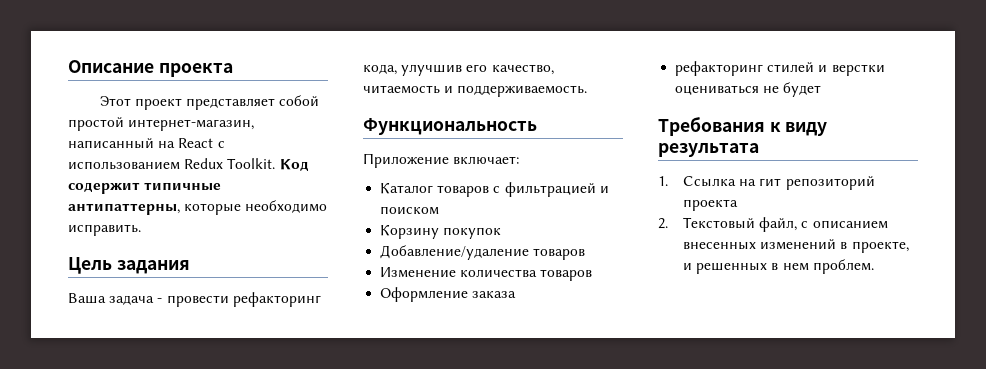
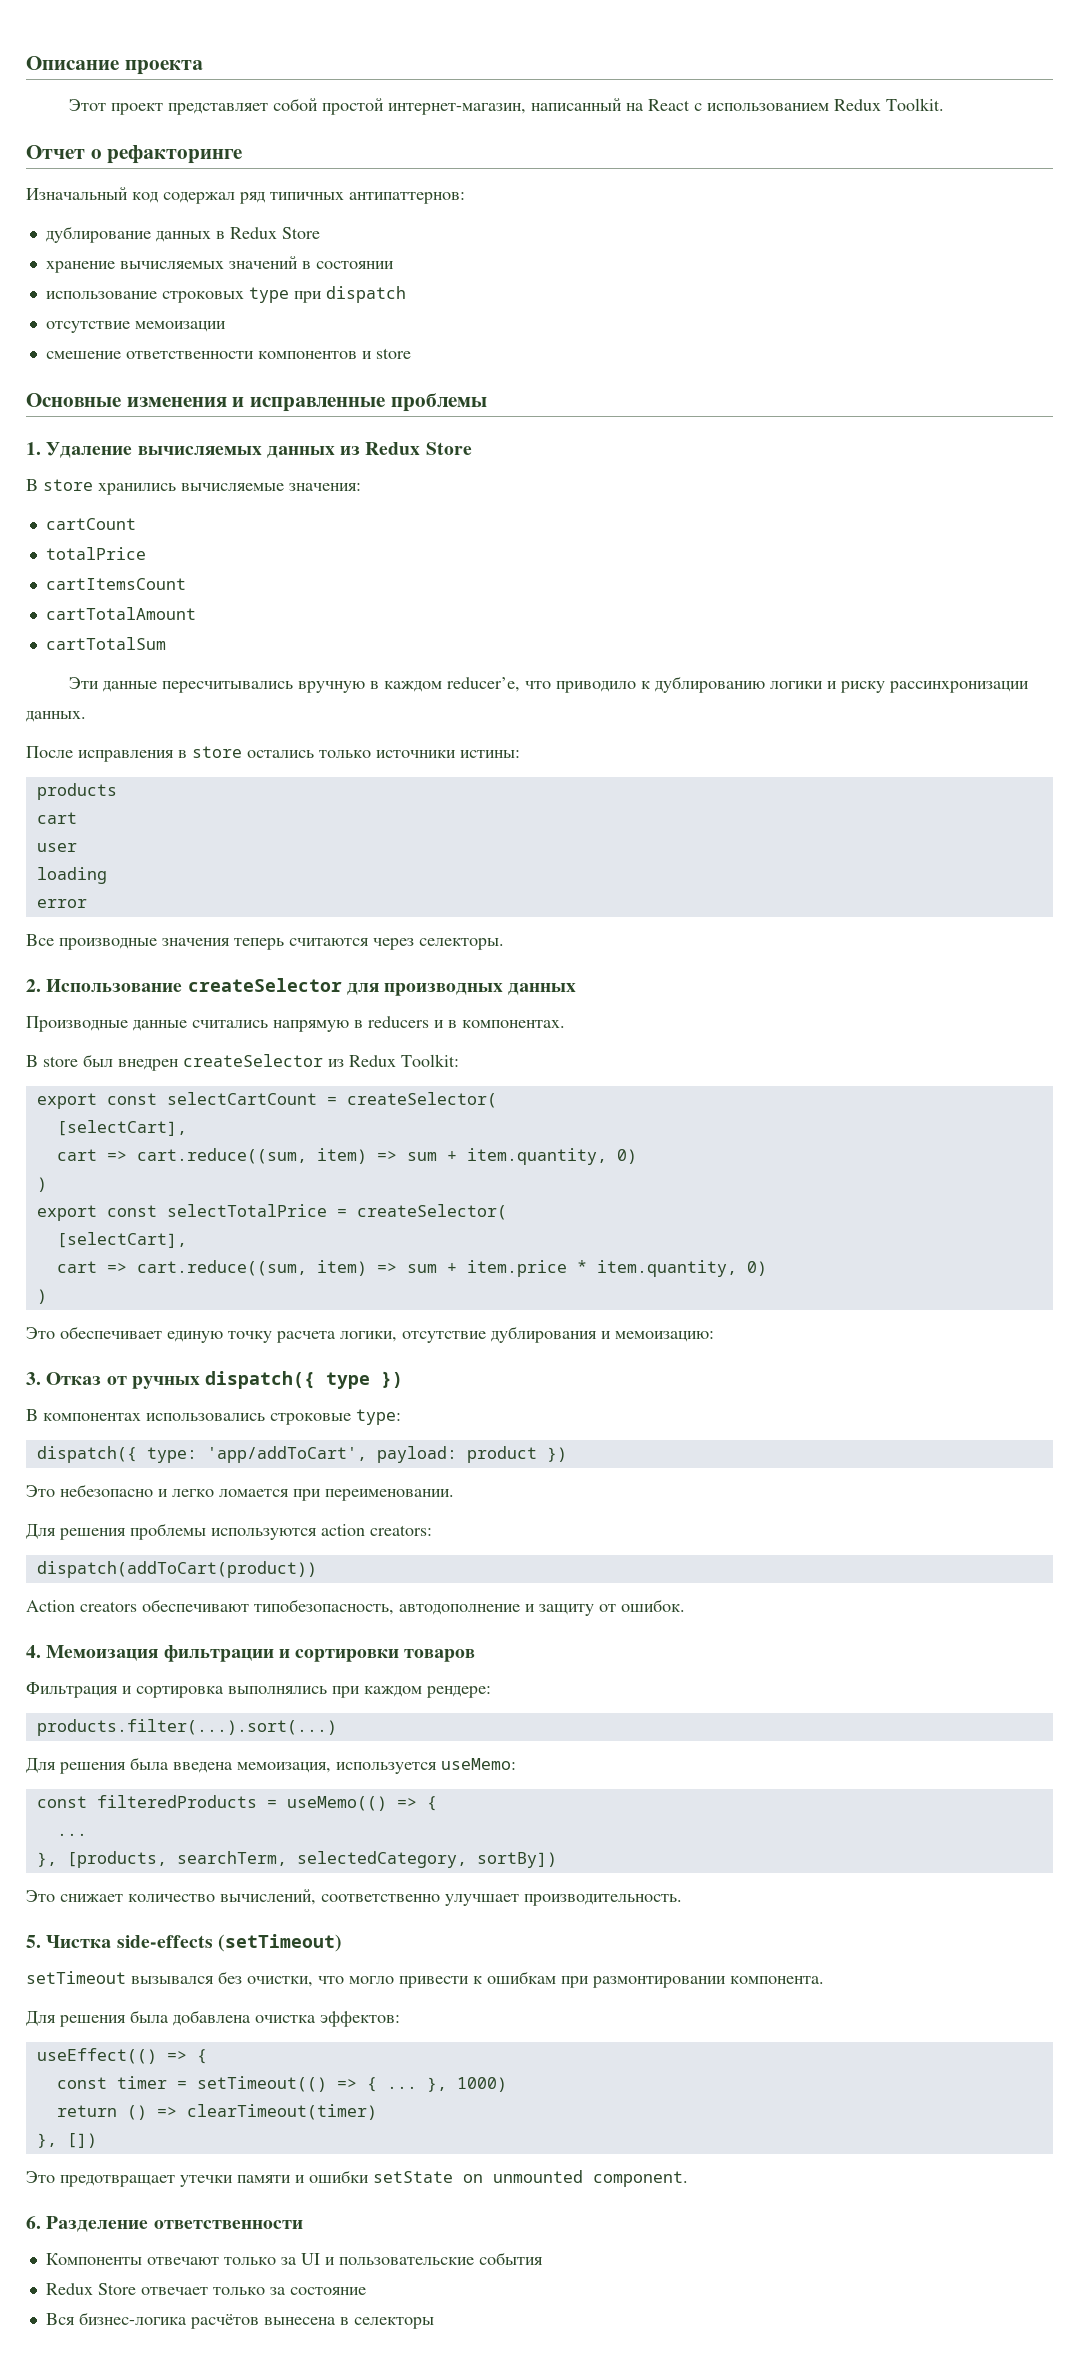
[279,159,309,171] [68,182,222,194] [68,200,328,215] [68,224,141,236] [68,257,190,274] [68,292,321,307] [363,64,554,76] [363,85,588,97] [363,118,537,135] [363,153,520,168] [380,182,609,197] [380,206,440,215] [380,225,502,239] [380,245,586,260] [380,267,593,281] [380,287,517,302] [675,61,885,76] [675,82,822,97] [658,116,828,136] [658,143,759,157] [658,176,875,190] [682,199,738,211] [658,217,888,232] [682,239,909,253] [682,259,874,274] Код содержит типичные антипаттерны, которые необходимо исправить. // Цель задания // Ваша задача - провести рефакторинг кода, улучшив его качество, читаемость и поддерживаемость. // Функциональность // Приложение включает: // Каталог товаров с фильтрацией и поиском // Корзину покупок // Добавление/удаление товаров // Изменение количества товаров // Оформление заказа // рефакторинг стилей и верстки оцениваться не будет // Требования к виду результата // 1. Ссылка на гит репозиторий проекта // 2. Текстовый файл, с описанием внесенных изменений в проекте, и решенных в нем проблем. -> [26,145,243,164] [26,187,465,204] [45,226,320,243] [45,256,394,273] [45,286,406,303] [45,321,226,333] [45,348,411,359] [26,393,487,412] [26,442,472,458] [26,479,361,495] [45,518,136,530] [45,547,146,560] [45,578,186,590] [45,607,196,620] [45,637,166,650] [68,676,1029,693] [26,711,86,722] [26,746,520,762] [36,783,117,800] [36,812,77,824] [36,843,77,852] [36,867,107,884] [36,899,87,908] [26,934,504,950] [26,978,577,996] [26,1016,565,1032] [26,1054,459,1071] [36,1092,497,1109] [56,1120,187,1136] [56,1148,637,1165] [36,1177,47,1192] [36,1204,507,1221] [56,1232,187,1248] [56,1260,767,1277] [36,1289,47,1304] [26,1326,714,1343] [26,1371,404,1389] [26,1409,401,1425] [36,1446,567,1463] [26,1484,454,1501] [26,1523,432,1540] [36,1561,317,1578] [26,1599,685,1616] [26,1645,476,1662] [26,1682,491,1698] [36,1719,337,1736] [26,1757,516,1774] [36,1795,437,1811] [56,1833,87,1836] [36,1851,557,1868] [26,1889,682,1906] [26,1934,342,1952] [26,1971,824,1988] [26,2010,400,2027] [36,2048,207,2064] [56,2076,507,2092] [56,2104,377,2120] [36,2133,97,2148] [26,2170,688,2187] [26,2216,303,2232] [45,2252,543,2265] [45,2283,366,2295] [45,2312,434,2329] // Отчет о рефакторинге // Изначальный код содержал ряд типичных антипаттернов: // дублирование данных в Redux Store // хранение вычисляемых значений в состоянии // использование строковых type при dispatch // отсутствие мемоизации // смешение ответственности компонентов и store // Основные изменения и исправленные проблемы // 1. Удаление вычисляемых данных из Redux Store // В store хранились вычисляемые значения: // cartCount // totalPrice // cartItemsCount // cartTotalAmount // cartTotalSum // Эти данные пересчитывались вручную в каждом reducer’е, что приводило к дублированию логики и риску рассинхронизации данных. // После исправления в store остались только источники истины: // products // cart // user // loading // error // Все производные значения теперь считаются через селекторы. // 2. Использование createSelector для производных данных // Производные данные считались напрямую в reducers и в компонентах. // В store был внедрен createSelector из Redux Toolkit: // export const selectCartCount = createSelector( // [selectCart], // cart => cart.reduce((sum, item) => sum + item.quantity, 0) // ) // export const selectTotalPrice = createSelector( // [selectCart], // cart => cart.reduce((sum, item) => sum + item.price * item.quantity, 0) // ) // Это обеспечивает единую точку расчета логики, отсутствие дублирования и мемоизацию: // 3. Отказ от ручных dispatch({ type }) // В компонентах использовались строковые type: // dispatch({ type: 'app/addToCart', payload: product }) // Это небезопасно и легко ломается при переименовании. // Для решения проблемы используются action creators: // dispatch(addToCart(product)) // Action creators обеспечивают типобезопасность, автодополнение и защиту от ошибок. // 4. Мемоизация фильтрации и сортировки товаров // Фильтрация и сортировка выполнялись при каждом рендере: // products.filter(...).sort(...) // Для решения была введена мемоизация, используется useMemo: // const filteredProducts = useMemo(() => { // ... // }, [products, searchTerm, selectedCategory, sortBy]) // Это снижает количество вычислений, соответственно улучшает производительность. // 5. Чистка side-effects (setTimeout) // setTimeout вызывался без очистки, что могло привести к ошибкам при размонтировании компонента. // Для решения была добавлена очистка эффектов: // useEffect(() => { // const timer = setTimeout(() => { ... }, 1000) // return () => clearTimeout(timer) // }, []) // Это предотвращает утечки памяти и ошибки setState on unmounted component. // 6. Разделение ответственности // Компоненты отвечают только за UI и пользовательские события // Redux Store отвечает только за состояние // Вся бизнес-логика расчётов вынесена в селекторы

